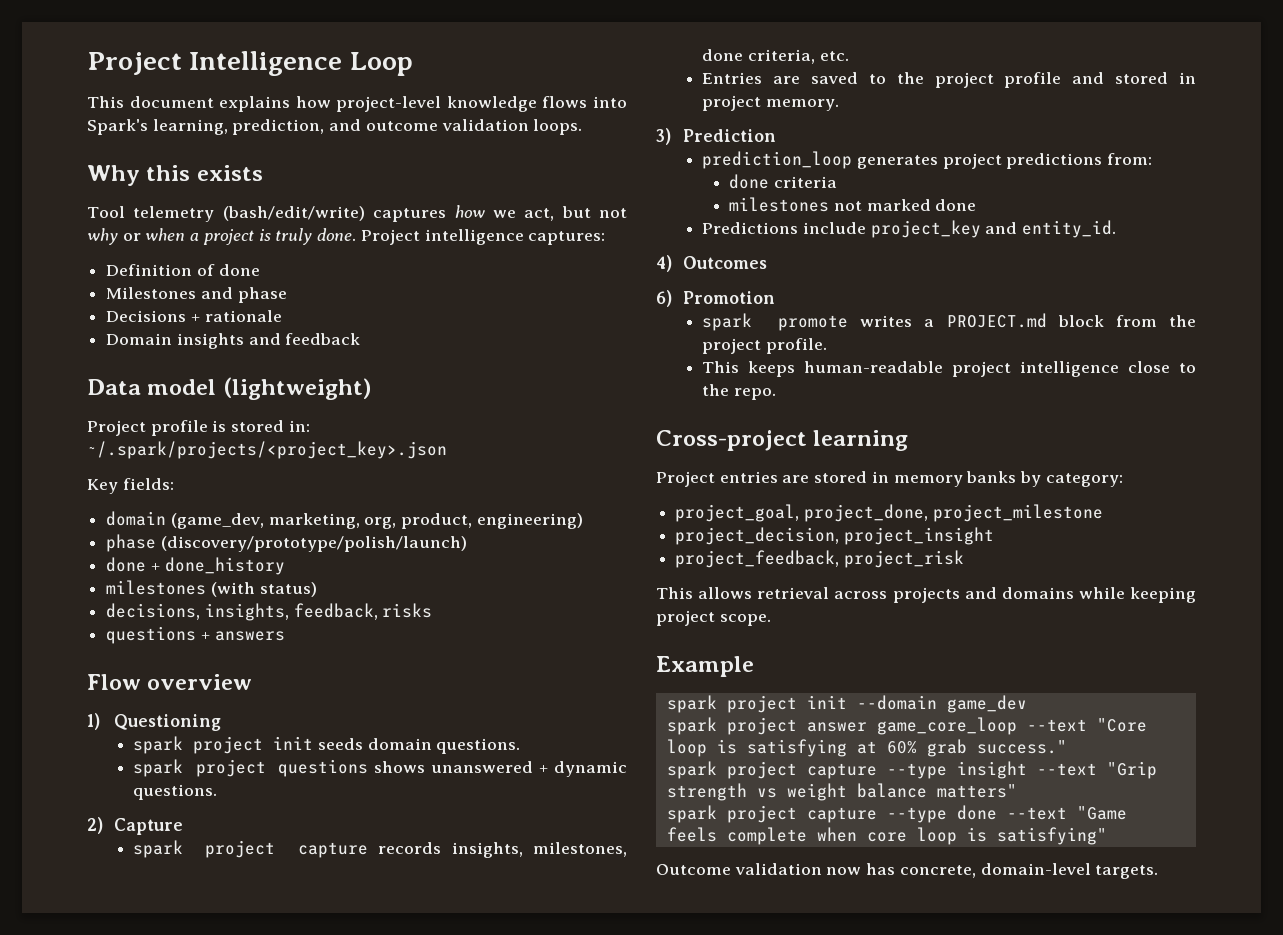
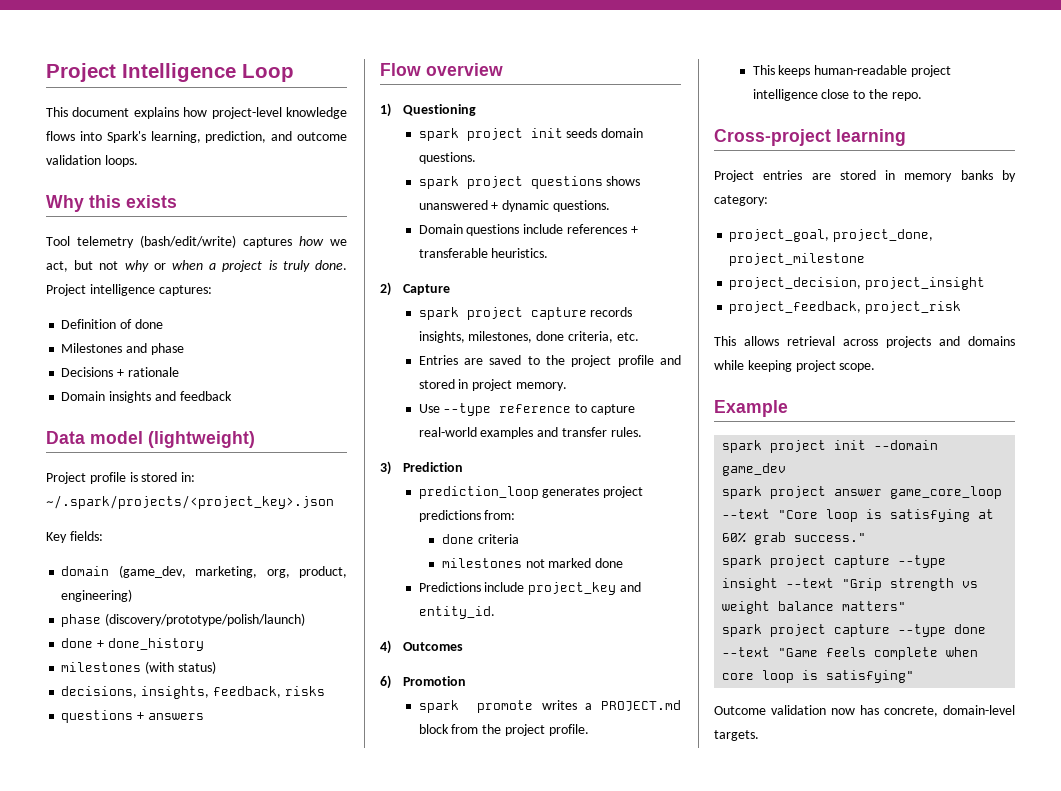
(218, 792) none -> [418,224,638,236] [418,248,549,258] // Domain questions include references + transferable heuristics.
(839, 105) none -> [418,403,635,416] [418,427,642,439] // Use --type reference to capture real-world examples and transfer rules.

